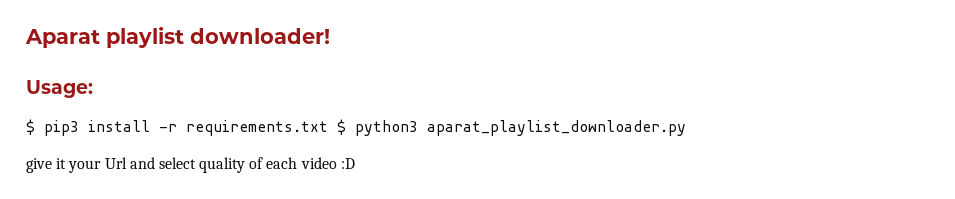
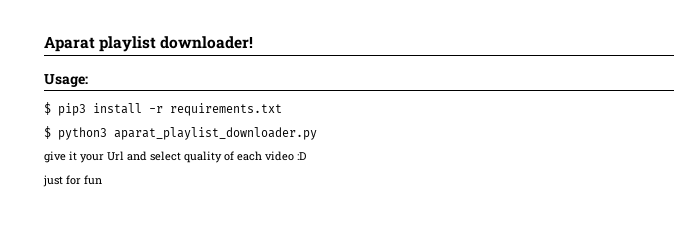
(328, 128) none -> (282, 109) //
(355, 163) none -> [43,175,102,187] // just for fun

